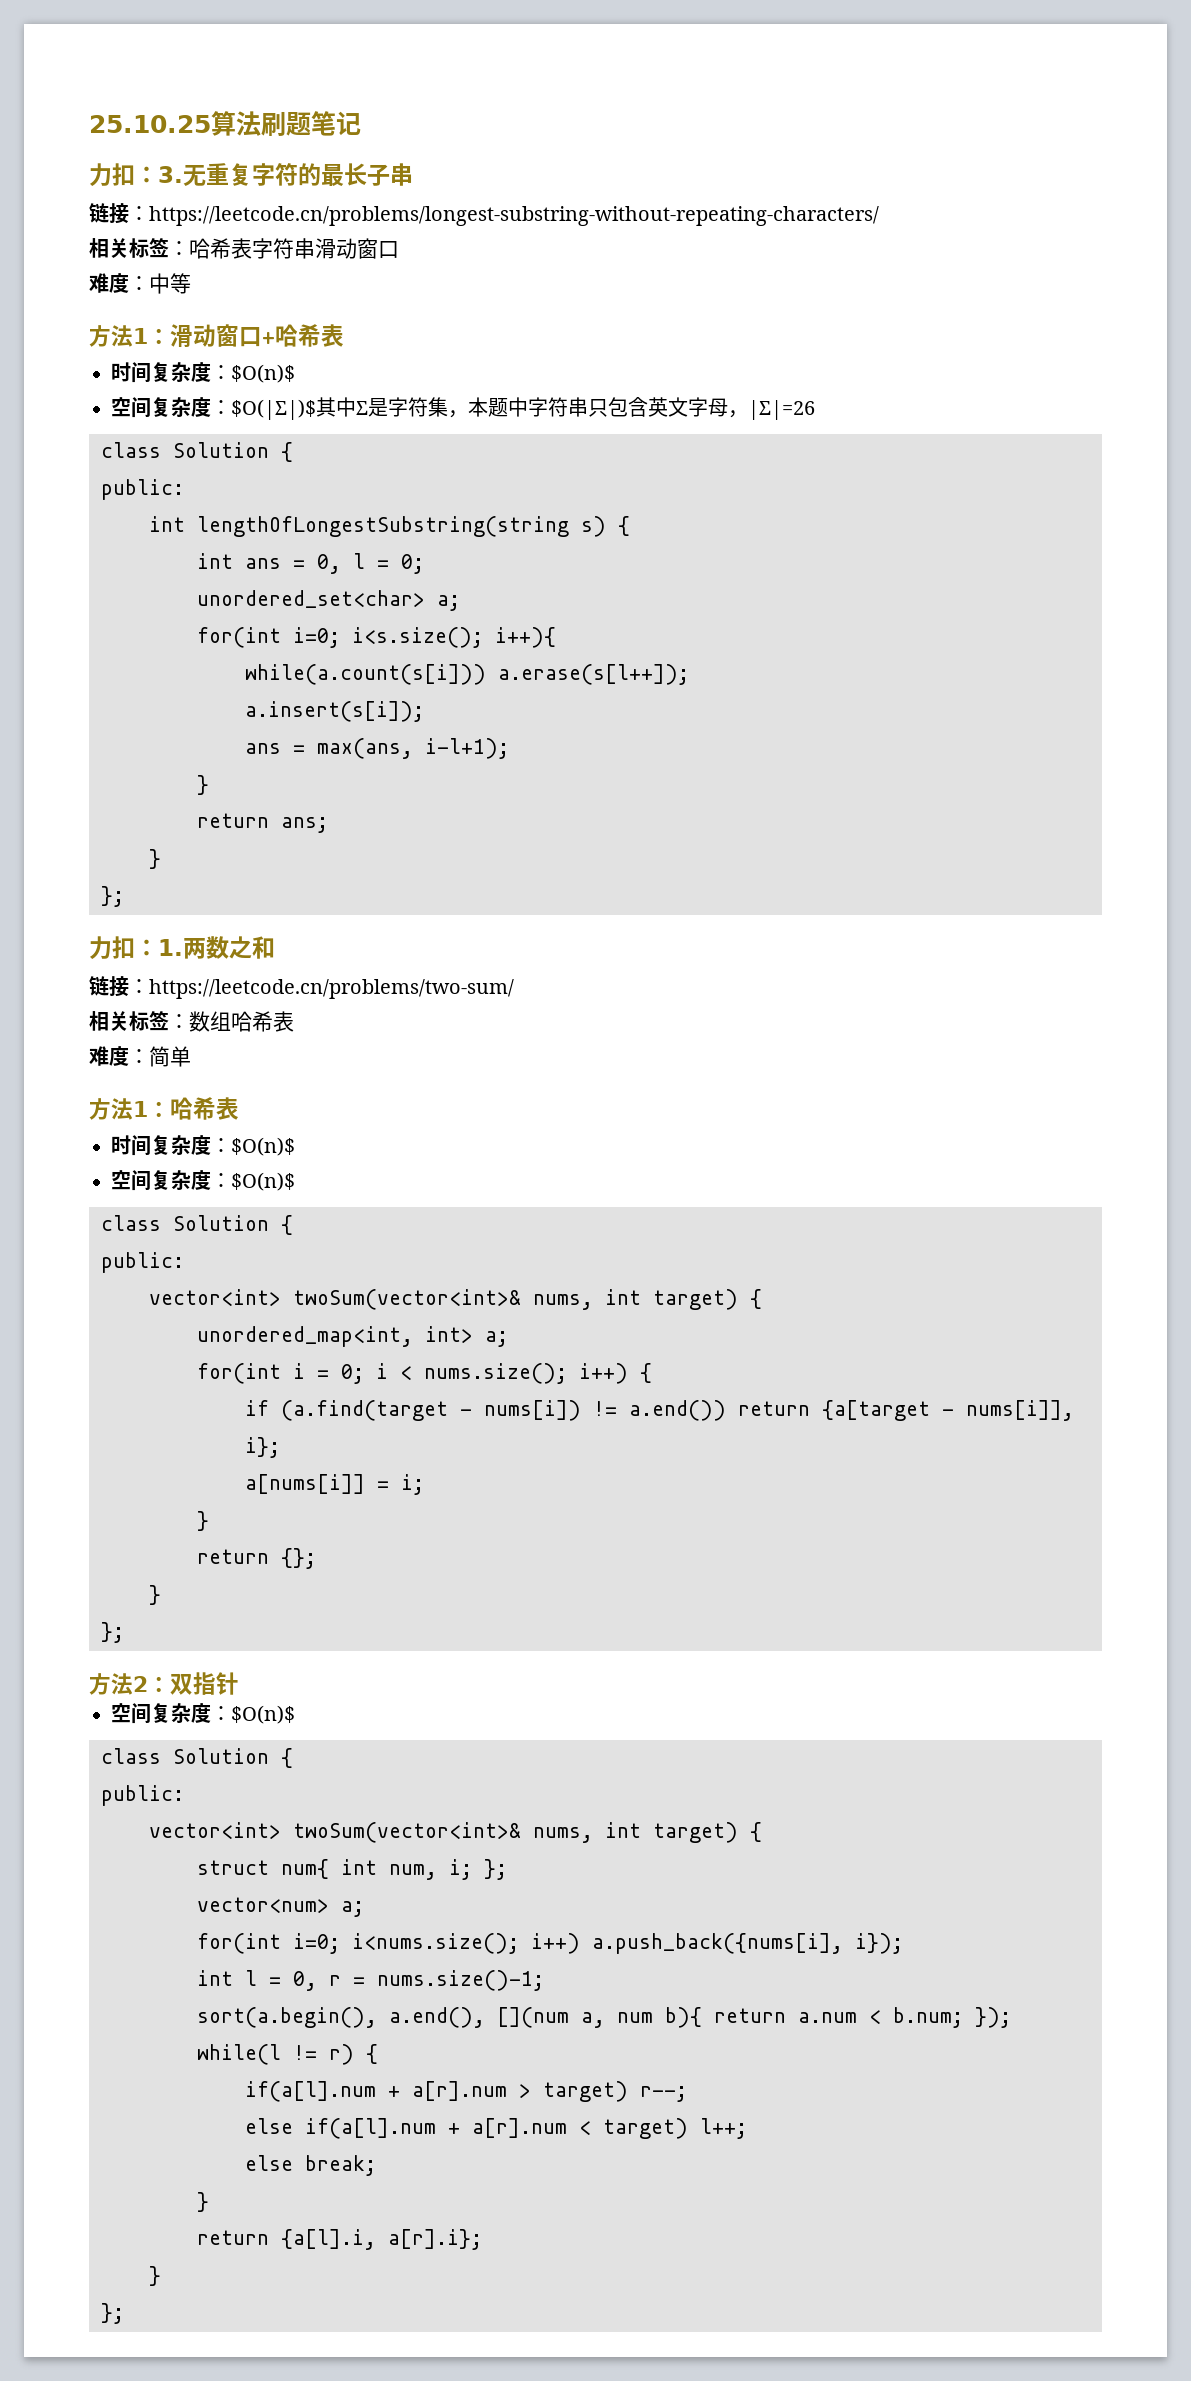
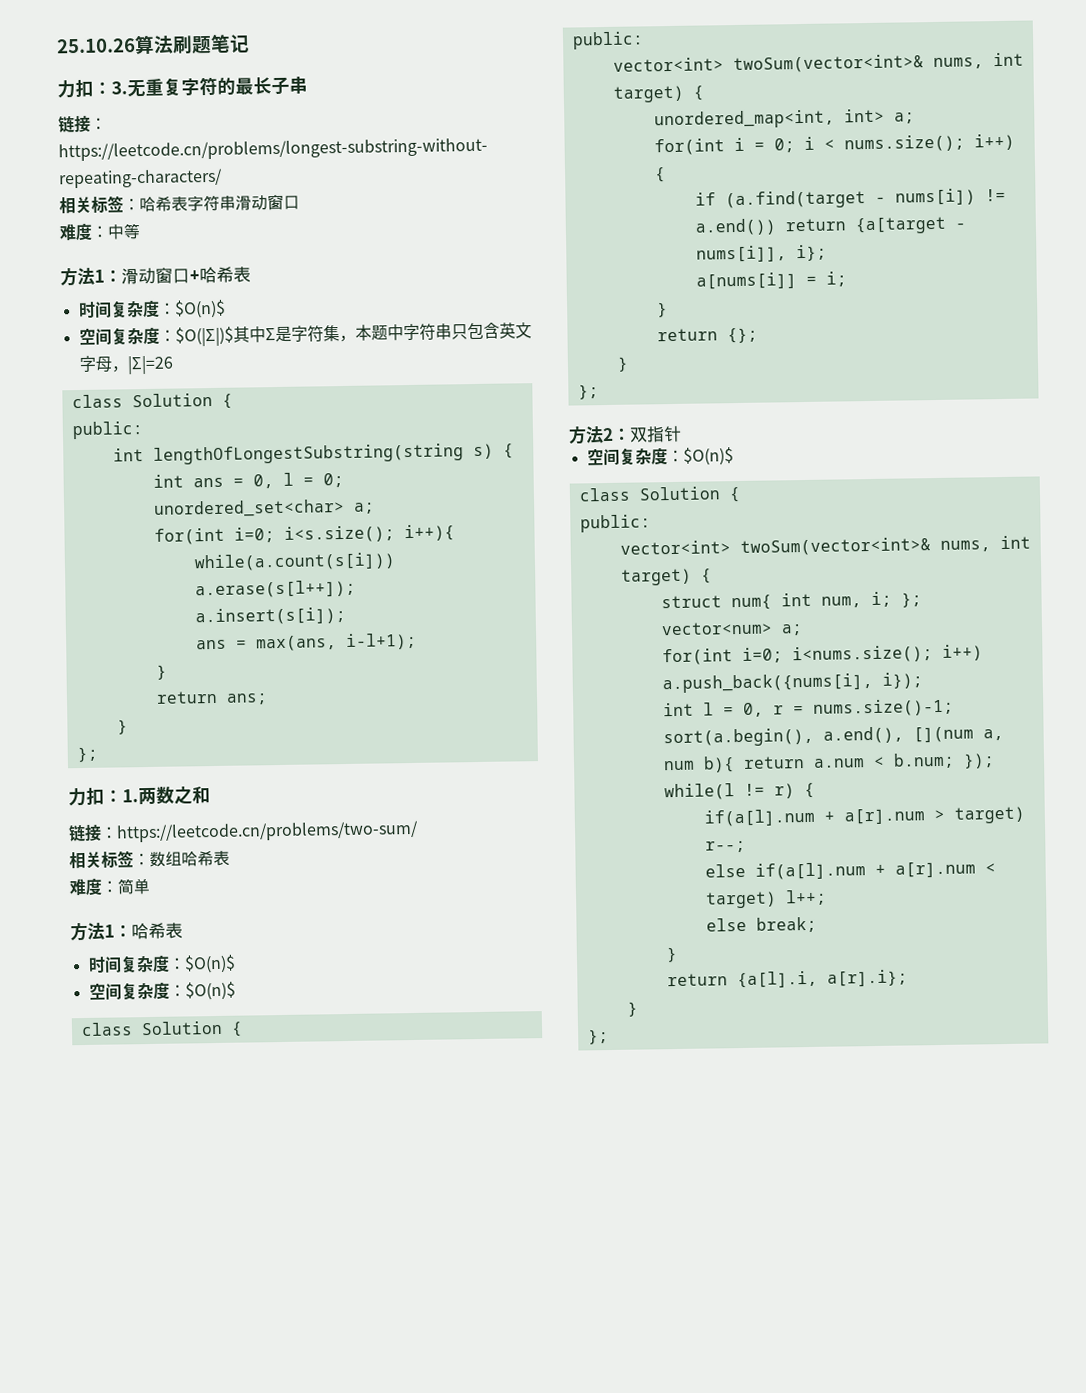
[89,115,211,133] 25.10.25 -> [56,38,136,54] 25.10.26

